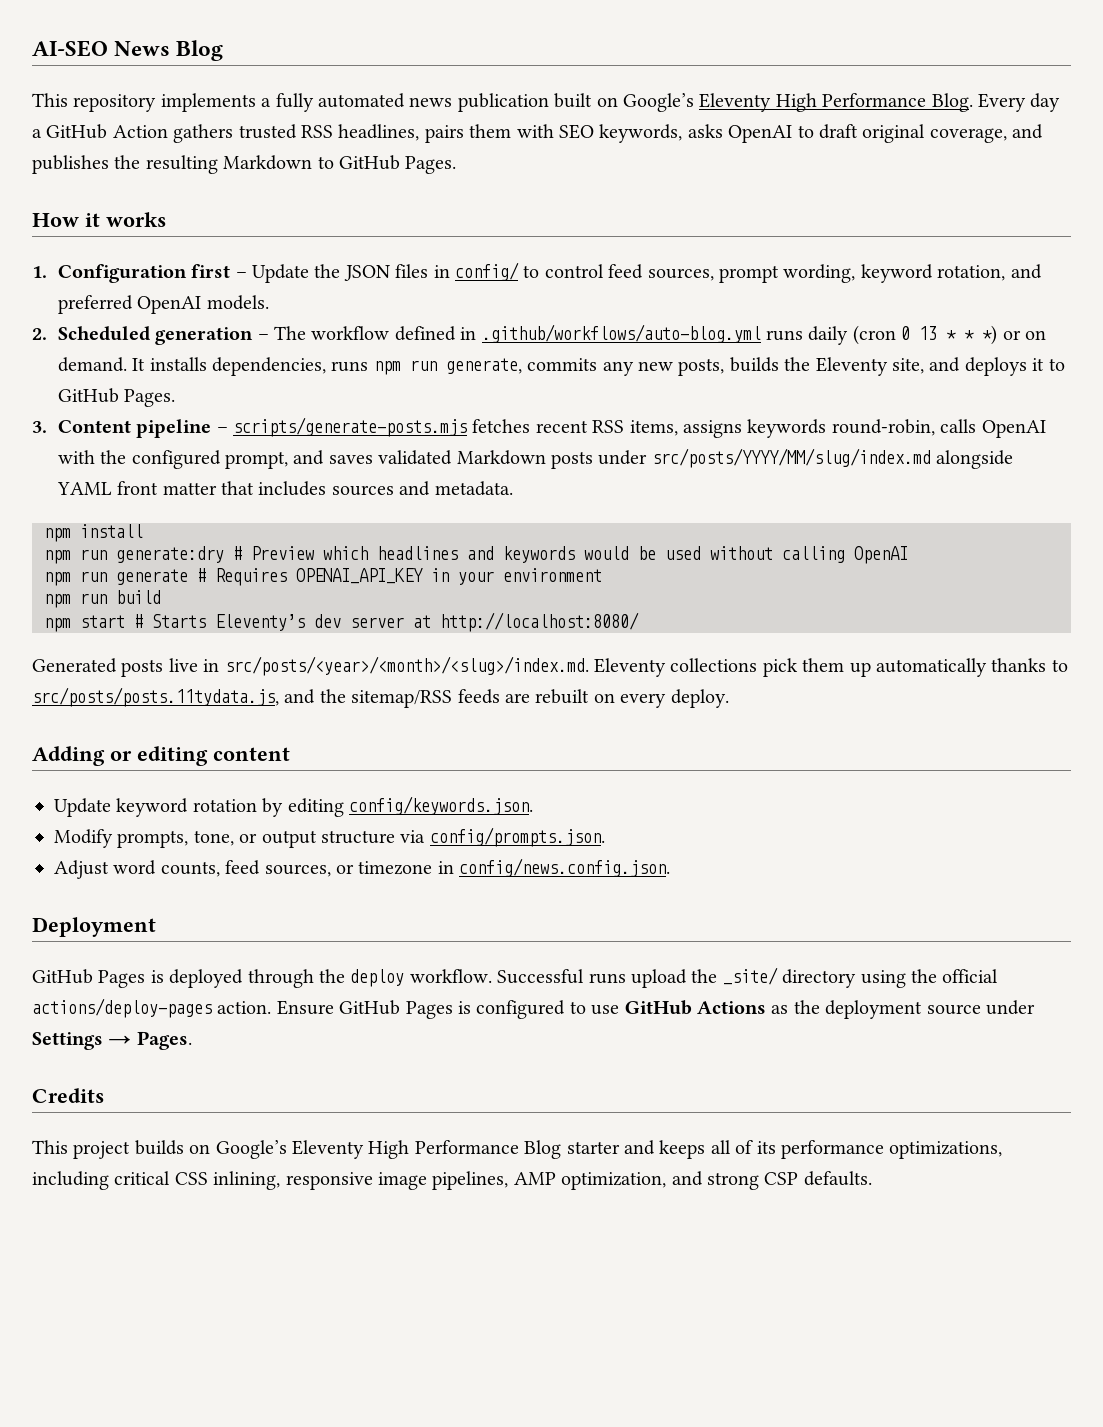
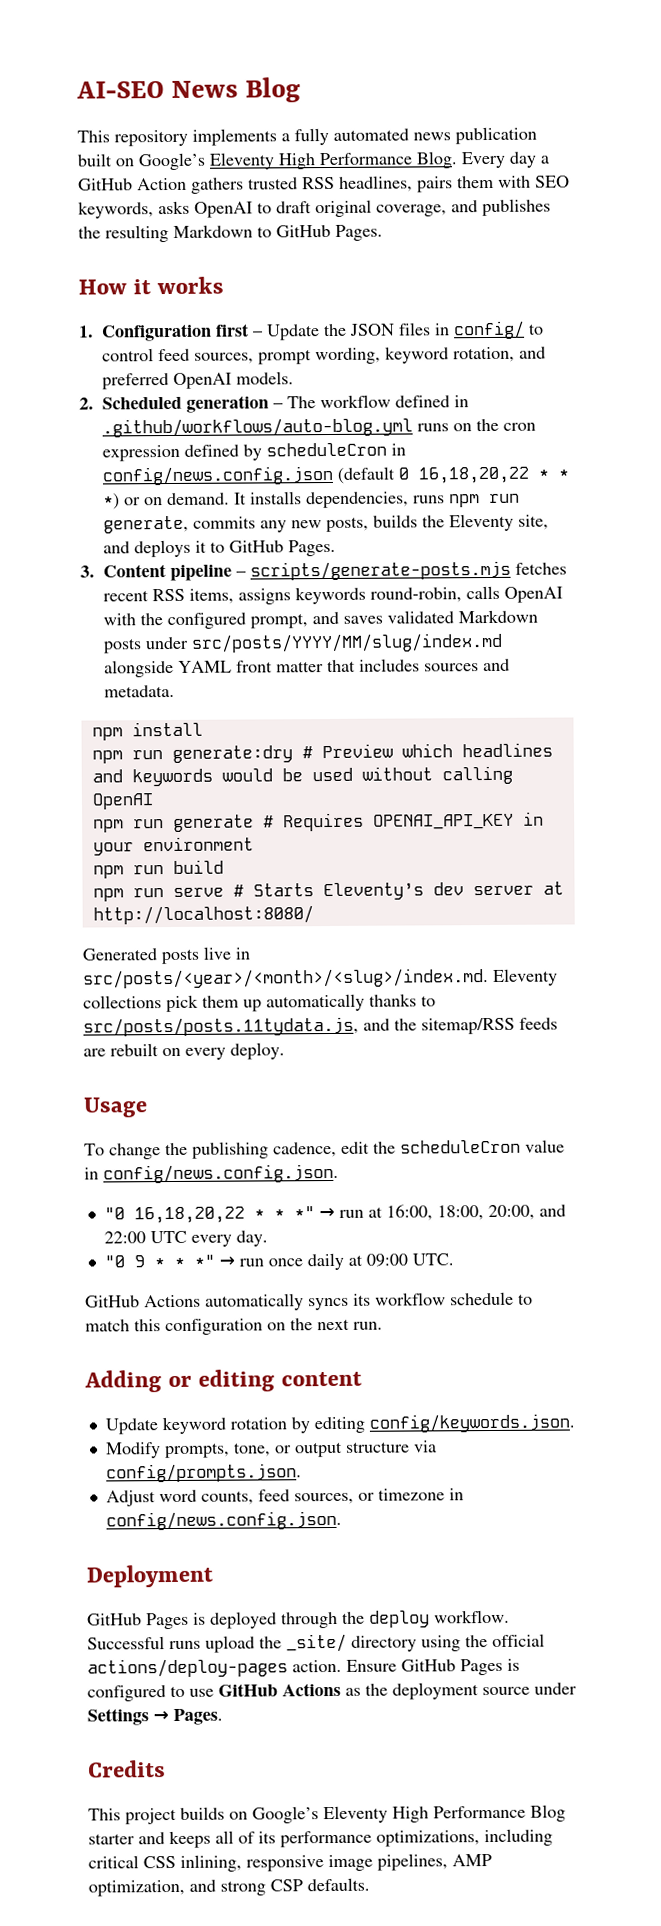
[808,325,938,345] daily (cron 0 13 -> [453,418,537,432] [102,442,407,462] [102,465,530,486] on the cron expression defined by scheduleCron in config/news.config.json (default 0 16,18,20,22
[80,615,125,628] start -> [132,887,224,898] run serve
(729, 698) none -> [83,1097,147,1118] [84,1139,565,1160] [84,1163,339,1184] [103,1204,566,1224] [103,1230,268,1247] [103,1252,454,1271] [85,1291,533,1311] [85,1318,383,1336] // Usage // To change the publishing cadence, edit the scheduleCron value in config/news.config.json. // "0 16,18,20,22 * * *" → run at 16:00, 18:00, 20:00, and 22:00 UTC every day. // "0 9 * * *" → run once daily at 09:00 UTC. // GitHub Actions automatically syncs its workflow schedule to match this configuration on the next run.

